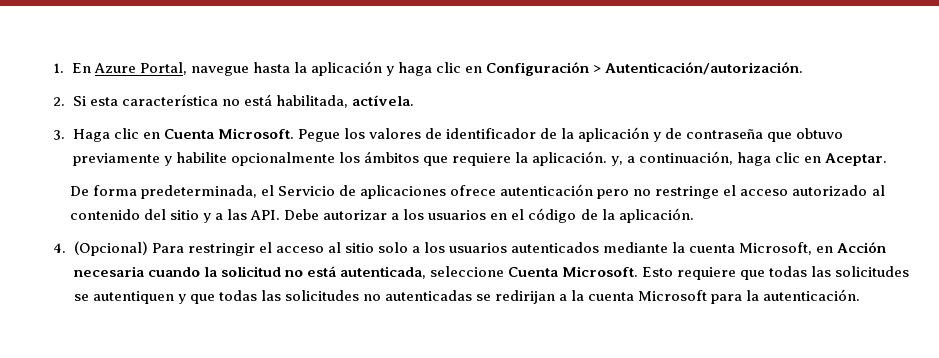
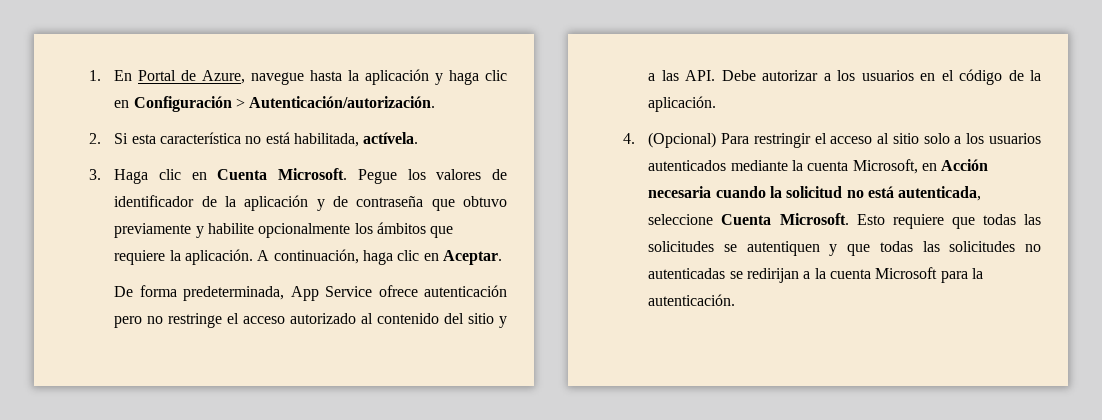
[93,62,187,75] Azure Portal, -> [138,70,246,84] Portal de Azure,
[611,156,636,166] y, a -> [257,250,270,261] A
[260,185,447,199] el Servicio de aplicaciones -> [290,286,373,301] App Service

